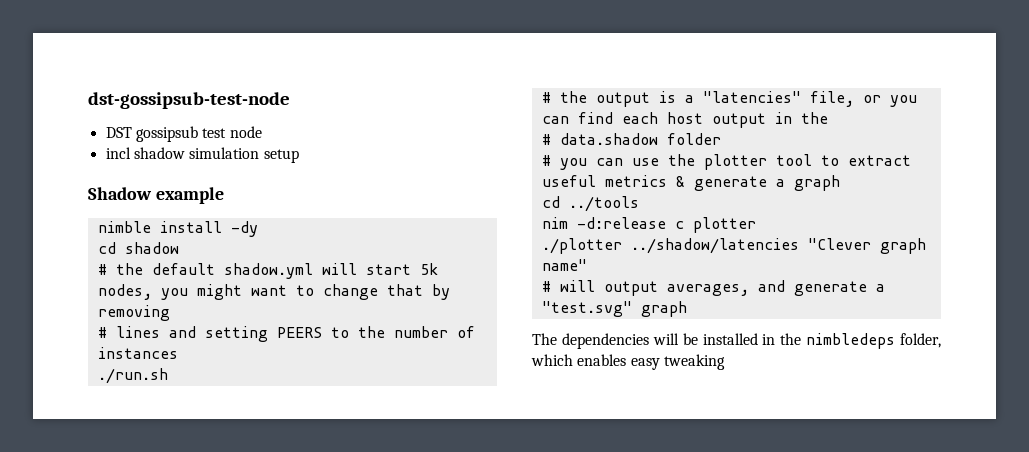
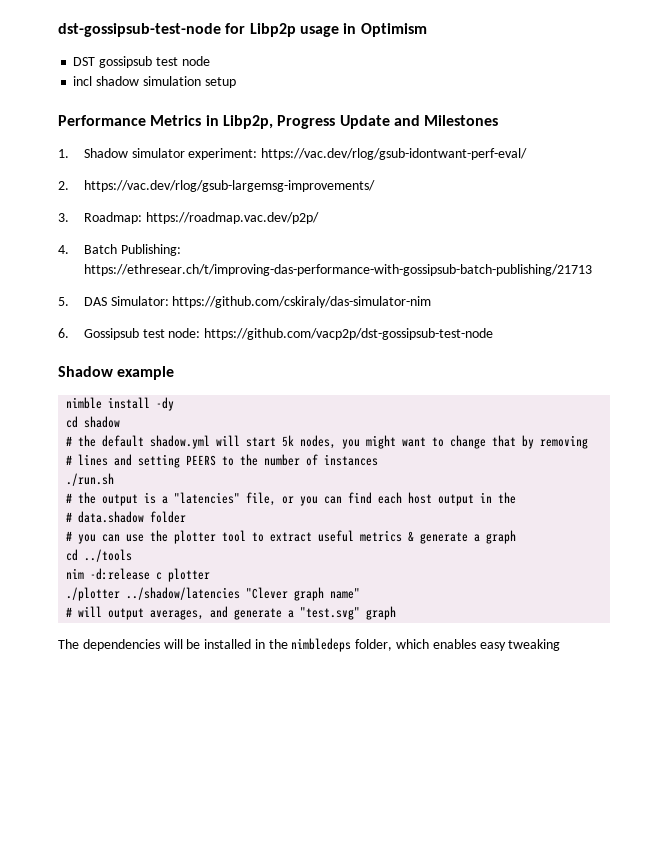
(290, 100) none -> [225,23,427,37] for Libp2p usage in Optimism
(299, 156) none -> [58,115,499,129] [58,148,528,160] [58,180,375,192] [58,212,319,224] [58,244,181,256] [83,264,592,276] [58,296,432,308] [58,328,494,340] // Performance Metrics in Libp2p, Progress Update and Milestones // 1. Shadow simulator experiment: https://vac.dev/rlog/gsub-idontwant-perf-eval/ // 2. https://vac.dev/rlog/gsub-largemsg-improvements/ // 3. Roadmap: https://roadmap.vac.dev/p2p/ // 4. Batch Publishing: https://ethresear.ch/t/improving-das-performance-with-gossipsub-batch-publishing/21713 // 5. DAS Simulator: https://github.com/cskiraly/das-simulator-nim // 6. Gossipsub test node: https://github.com/vacp2p/dst-gossipsub-test-node

